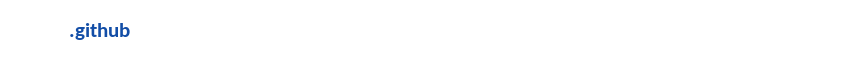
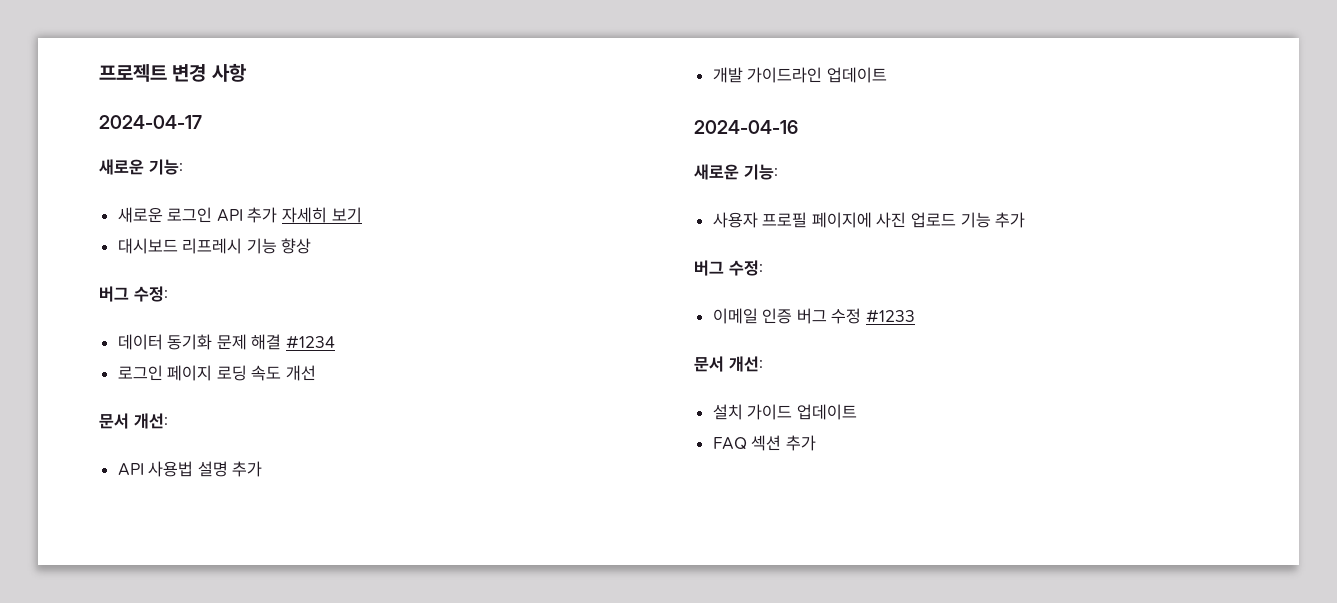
[69,23,130,40] .github -> [99,63,247,82] [99,115,202,129] [99,159,183,175] [117,207,362,223] [117,238,312,254] [99,286,168,302] [117,334,336,350] [117,365,317,381] [99,413,168,429] [117,461,263,477] [712,67,887,83] [694,120,798,134] [694,164,778,180] [712,212,1026,228] [694,260,763,276] [712,308,916,324] [694,356,763,372] [712,404,857,420] [712,435,816,451] 프로젝트 변경 사항 // 2024-04-17 // 새로운 기능: // 새로운 로그인 API 추가 자세히 보기 // 대시보드 리프레시 기능 향상 // 버그 수정: // 데이터 동기화 문제 해결 #1234 // 로그인 페이지 로딩 속도 개선 // 문서 개선: // API 사용법 설명 추가 // 개발 가이드라인 업데이트 // 2024-04-16 // 새로운 기능: // 사용자 프로필 페이지에 사진 업로드 기능 추가 // 버그 수정: // 이메일 인증 버그 수정 #1233 // 문서 개선: // 설치 가이드 업데이트 // FAQ 섹션 추가

